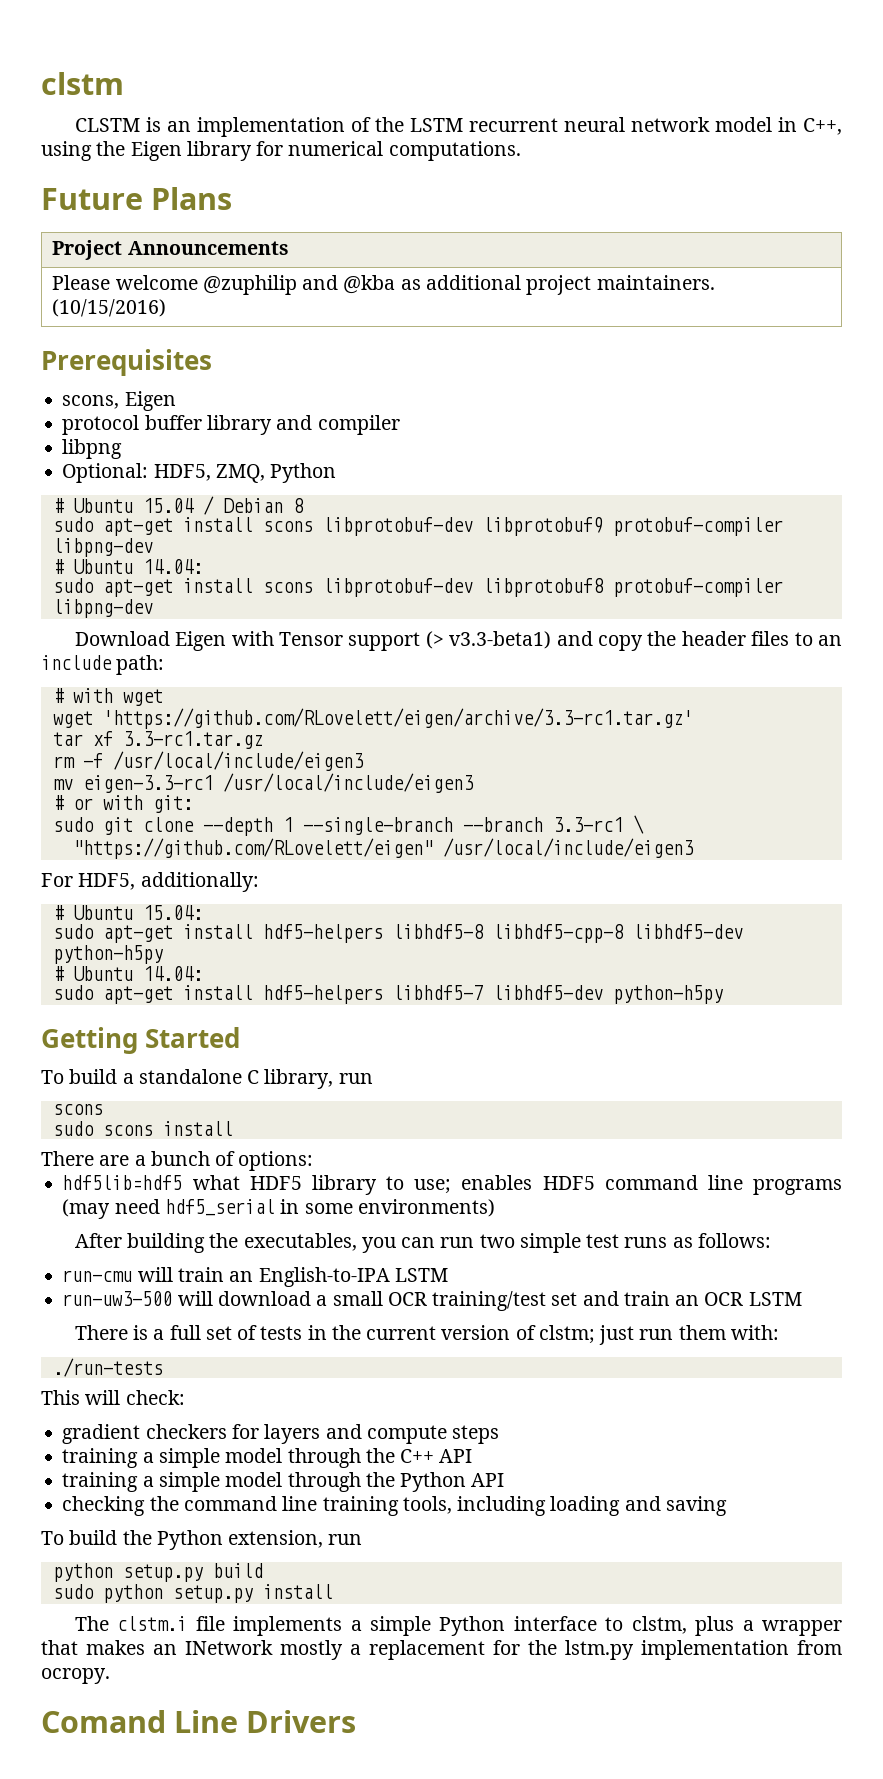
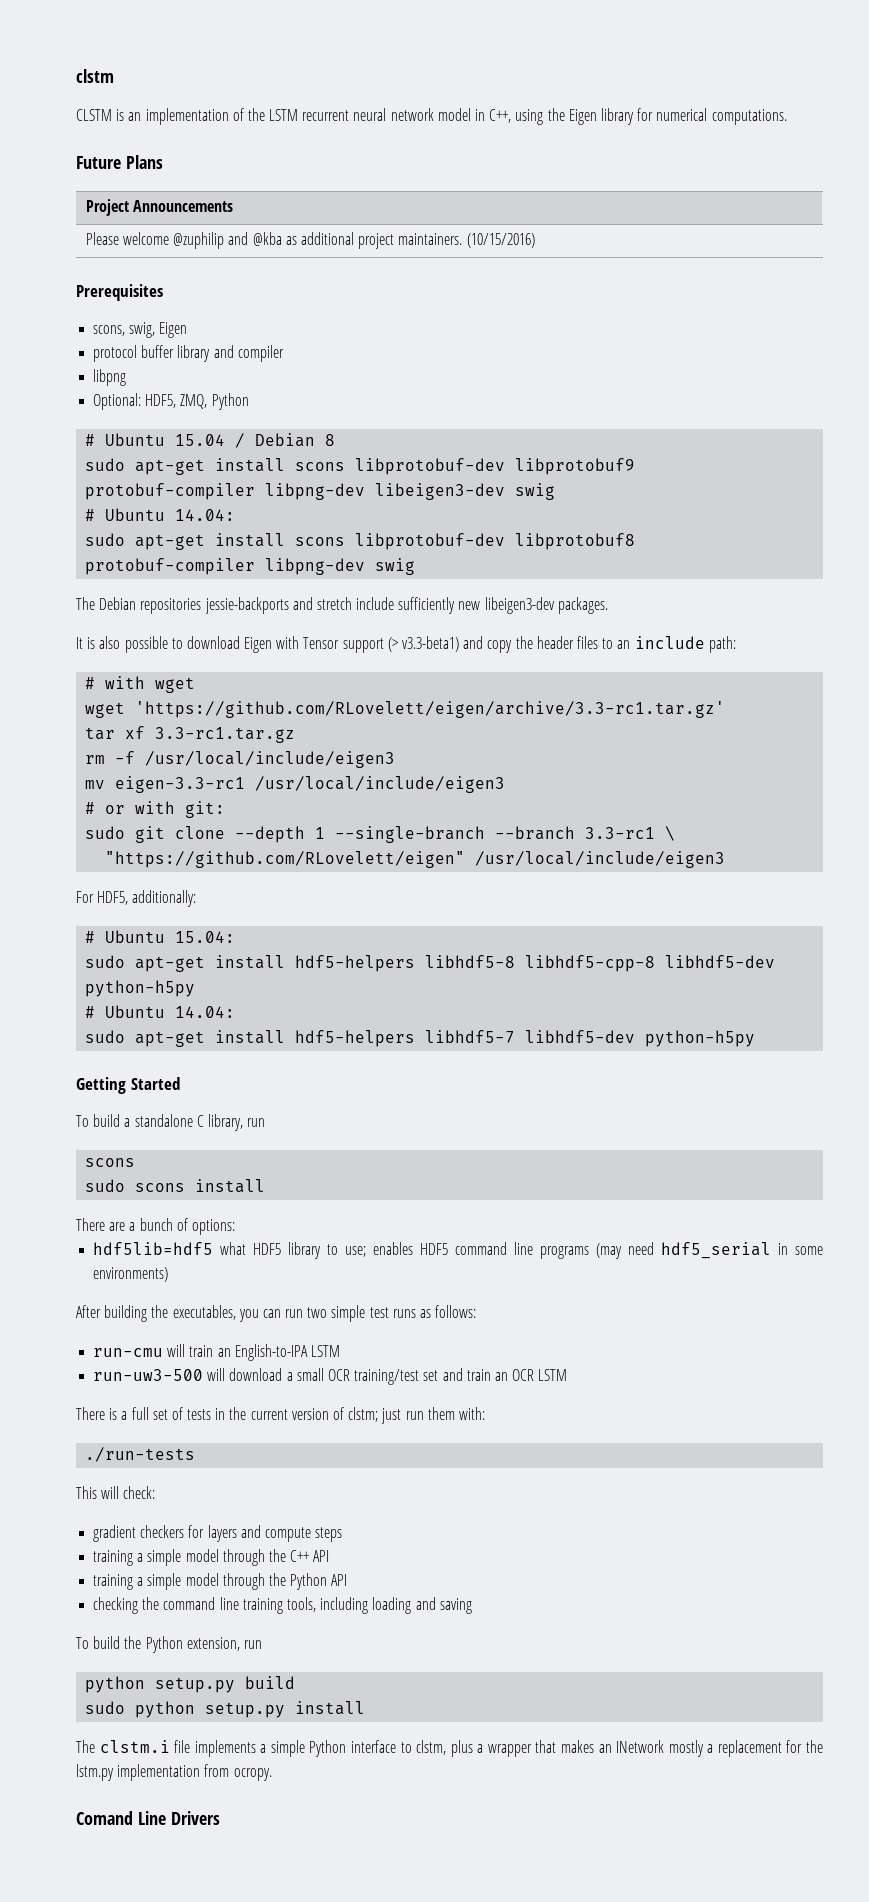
(120, 402) none -> [129,322,156,338] swig,
(153, 547) none -> [375,483,556,500] libeigen3-dev swig
[74,631,170,646] // Download -> [375,558,416,575] [76,597,608,614] [76,636,240,653] swig // The Debian repositories jessie-backports and stretch include sufficiently new libeigen3-dev packages. // It is also possible to download

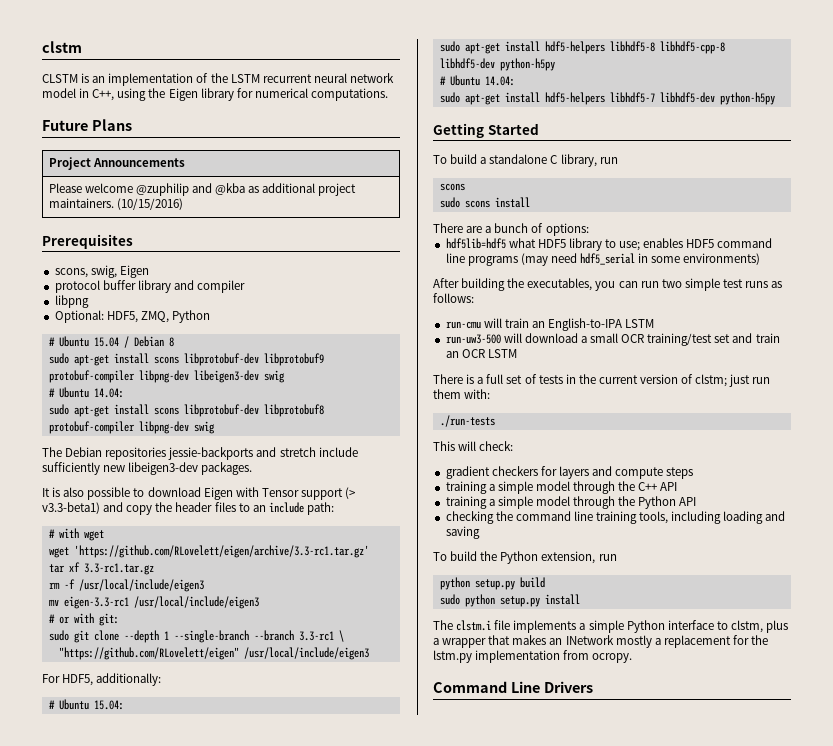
[76,1811,133,1825] Comand -> [433,681,507,693] Command

